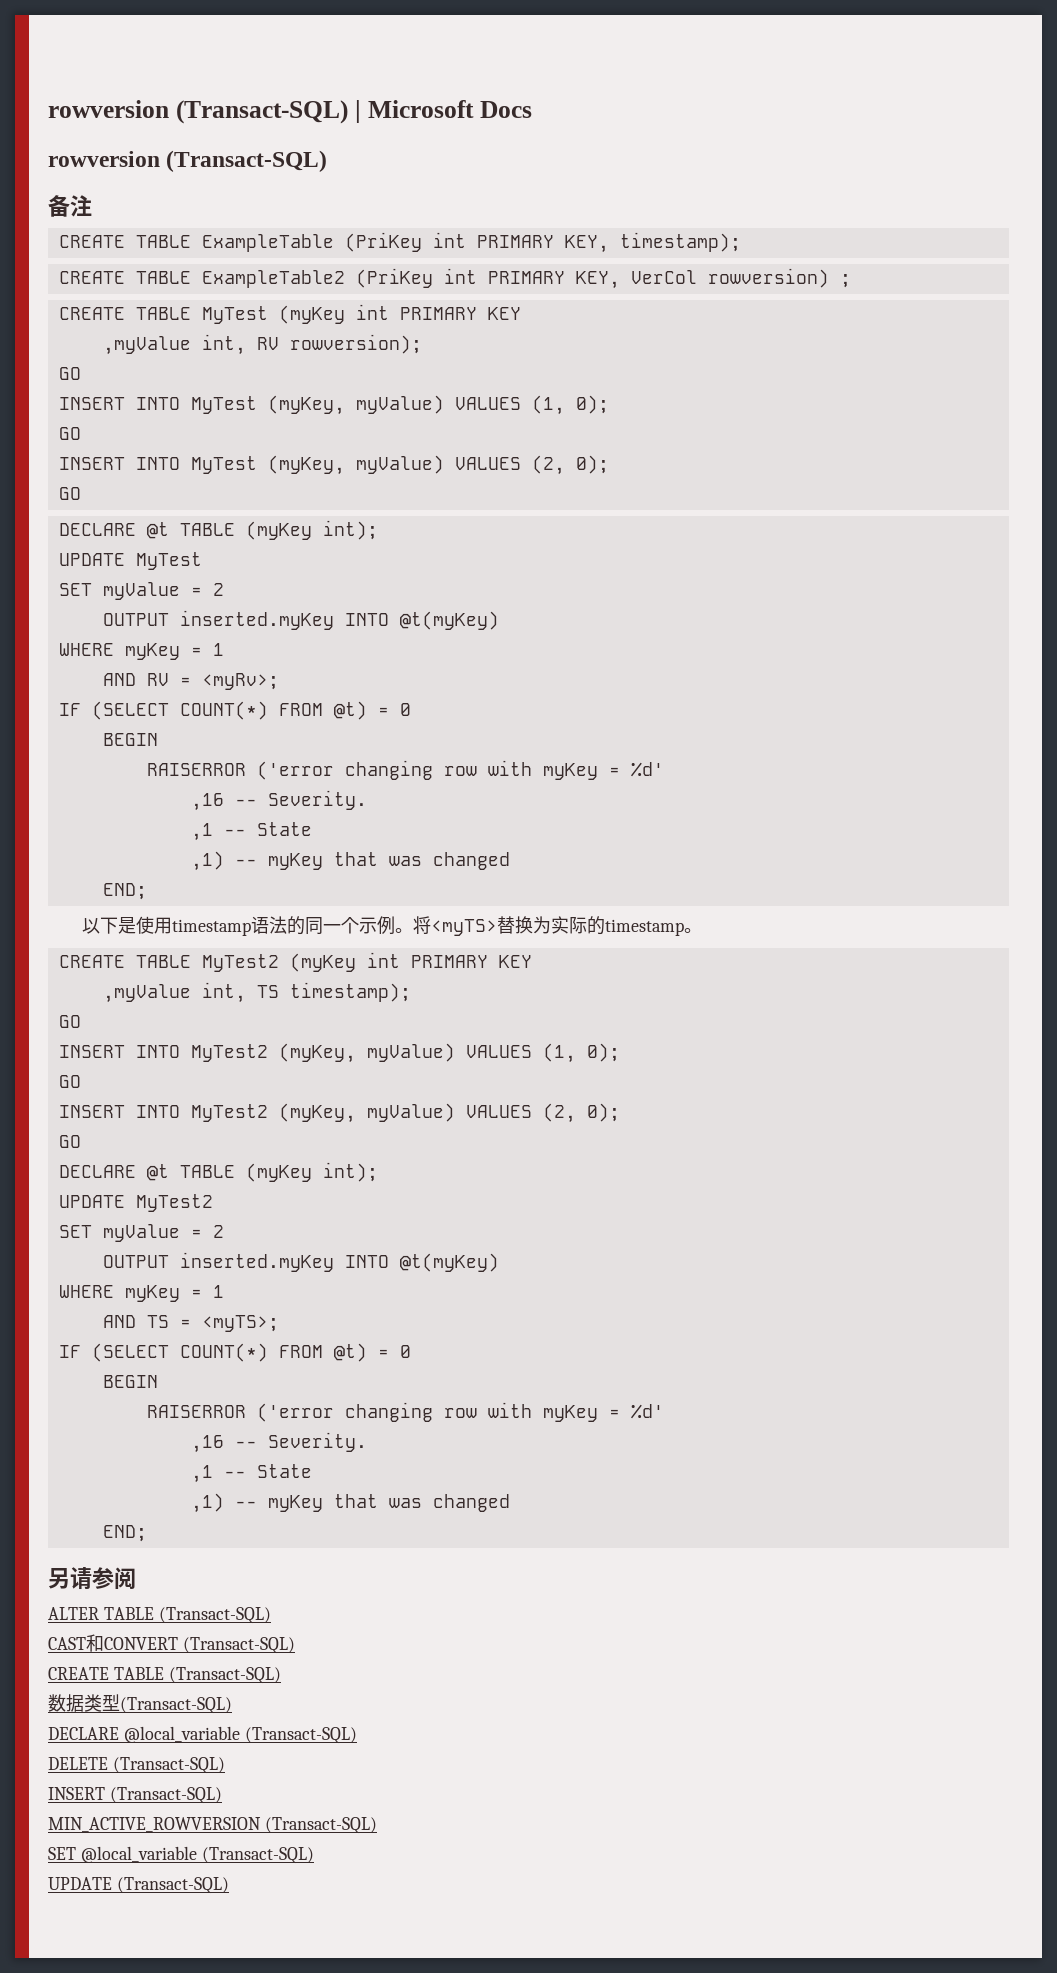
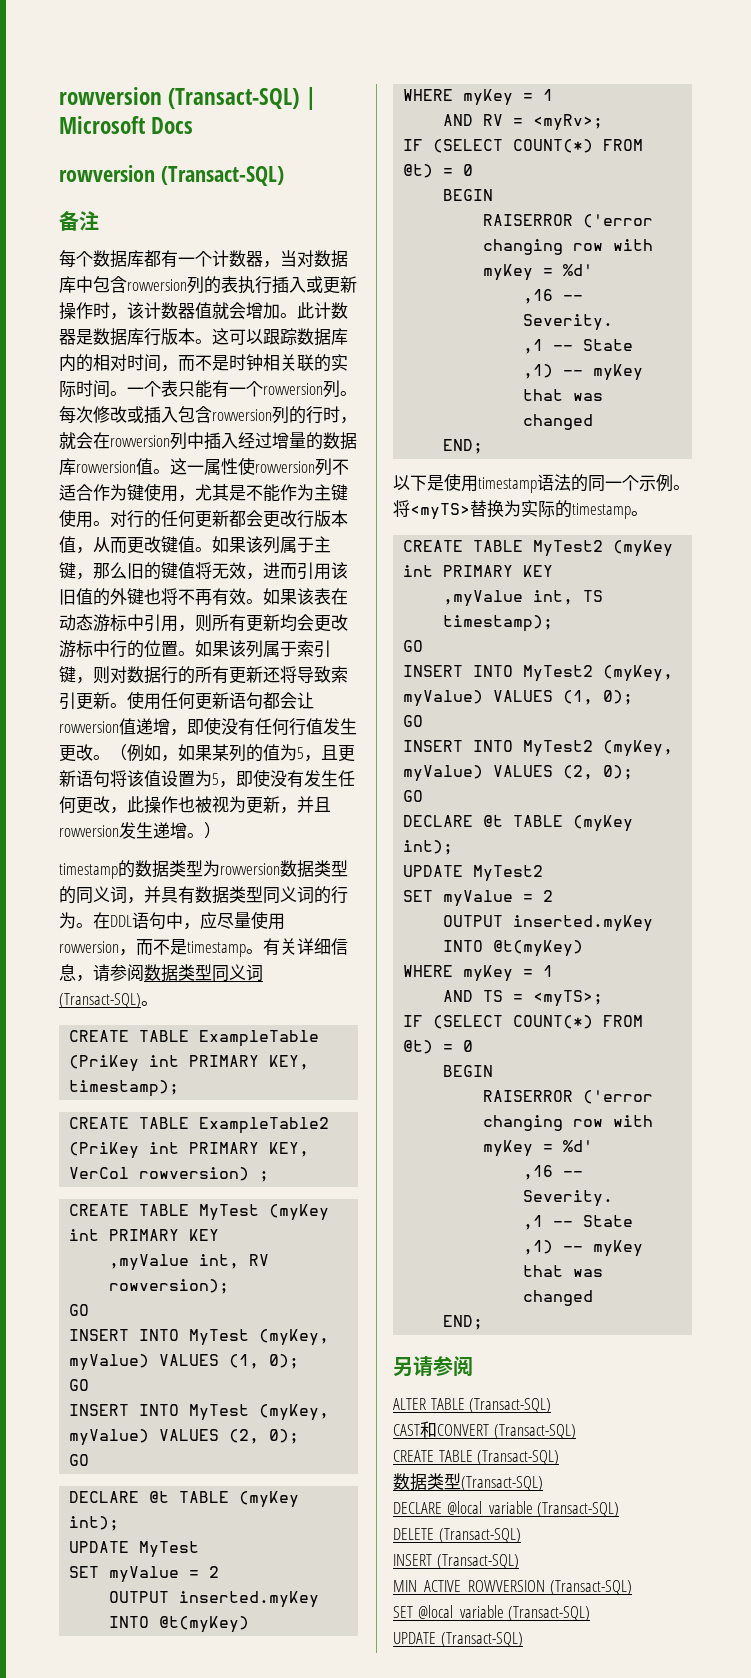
(92, 206) none -> [59,250,348,268] [59,276,357,294] [59,302,348,320] [59,328,348,346] [59,354,348,372] [59,380,357,398] [59,406,357,424] [59,432,357,450] [59,457,349,476] [59,483,348,502] [59,509,348,528] [59,536,331,554] [59,562,348,580] [59,588,348,606] [59,614,348,632] [59,640,331,658] [59,666,348,684] [59,691,314,710] [59,717,357,736] [59,744,355,762] [59,769,355,788] [59,796,331,814] [59,822,221,839] [59,860,348,879] [59,886,348,904] [59,911,285,930] [59,938,348,957] [59,964,263,982] [59,993,158,1008] // 每个数据库都有一个计数器，当对数据库中包含rowversion列的表执行插入或更新操作时，该计数器值就会增加。此计数器是数据库行版本。这可以跟踪数据库内的相对时间，而不是时钟相关联的实际时间。一个表只能有一个rowversion列。每次修改或插入包含rowversion列的行时，就会在rowversion列中插入经过增量的数据库rowversion值。这一属性使rowversion列不适合作为键使用，尤其是不能作为主键使用。对行的任何更新都会更改行版本值，从而更改键值。如果该列属于主键，那么旧的键值将无效，进而引用该旧值的外键也将不再有效。如果该表在动态游标中引用，则所有更新均会更改游标中行的位置。如果该列属于索引键，则对数据行的所有更新还将导致索引更新。使用任何更新语句都会让rowversion值递增，即使没有任何行值发生更改。（例如，如果某列的值为5，且更新语句将该值设置为5，即使没有发生任何更改，此操作也被视为更新，并且rowversion发生递增。） // timestamp的数据类型为rowversion数据类型的同义词，并具有数据类型同义词的行为。在DDL语句中，应尽量使用rowversion，而不是timestamp。有关详细信息，请参阅数据类型同义词(Transact-SQL)。

